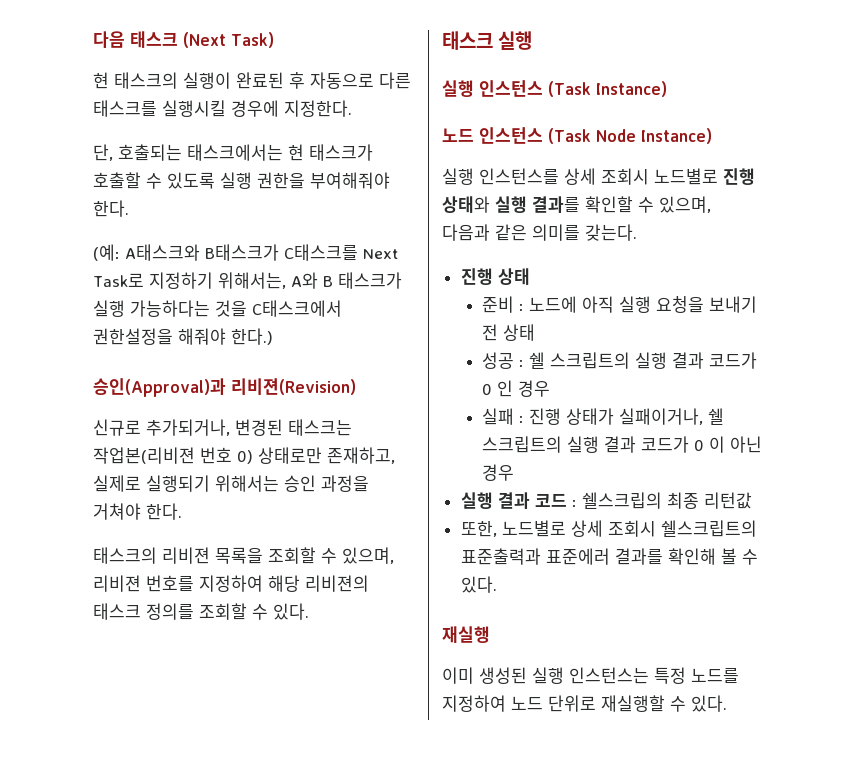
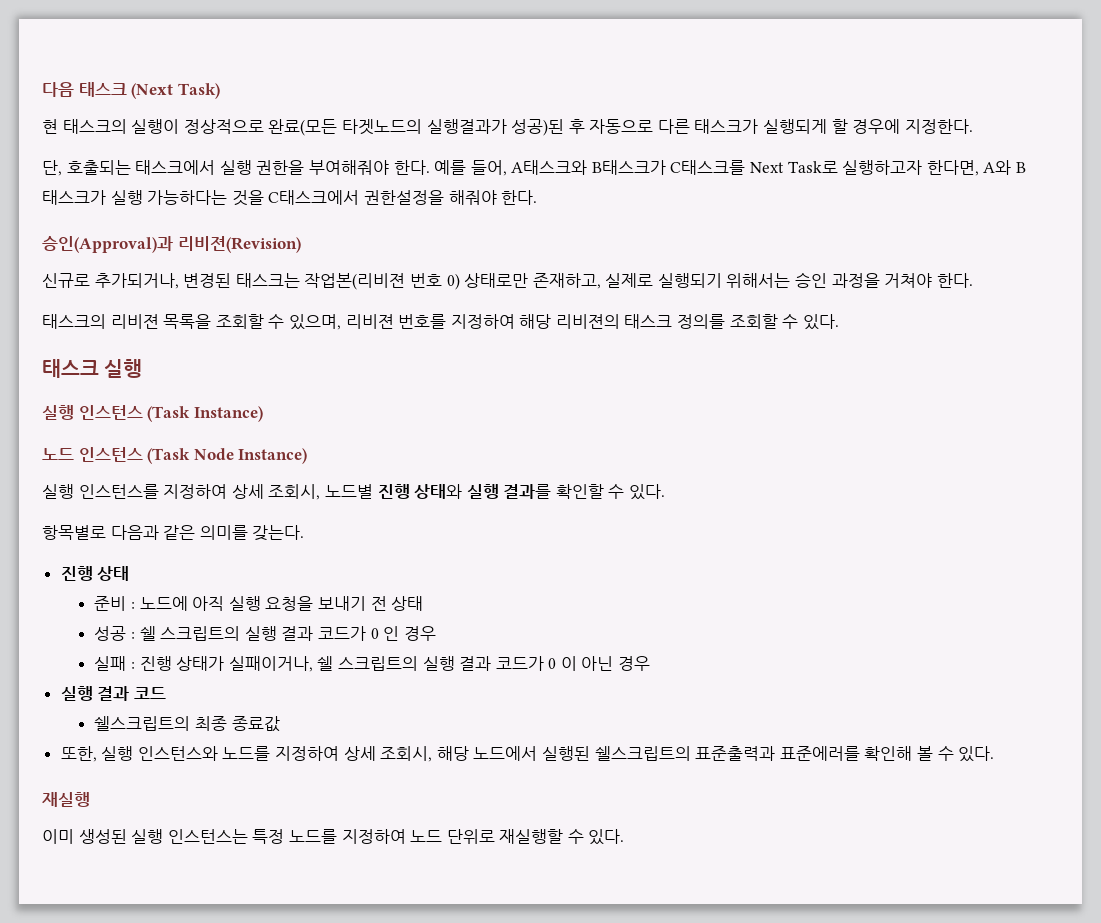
[236,72,411,89] [93,100,352,117] [93,144,373,161] [93,172,215,189] 완료된 후 자동으로 다른 태스크를 실행시킬 경우에 지정한다. // 단, 호출되는 태스크에서는 현 태스크가 호출할 수 있도록 -> [183,119,973,136] [42,160,216,176] 정상적으로 완료(모든 타겟노드의 실행결과가 성공)된 후 자동으로 다른 태스크가 실행되게 할 경우에 지정한다. // 단, 호출되는 태스크에서
[93,244,120,261] // (예: -> [434,160,507,176] 예를 들어,
[148,272,286,289] 지정하기 위해서는, -> [842,160,979,176] 실행하고자 한다면,
[231,328,273,345] 한다.) -> [501,190,538,205] 한다.
[564,168,718,185] 상세 조회시 노드별로 -> [163,484,373,500] 지정하여 상세 조회시, 노드별
[659,196,711,213] 있으며, -> [629,484,666,500] [42,525,106,540] 있다. // 항목별로
[571,492,752,509] [460,520,757,537] [460,548,663,565] : 쉘스크립의 최종 리턴값 // 또한, 노드별로 상세 조회시 쉘스크립트의 표준출력과 표준에러 결과를 -> [94,716,280,732] [60,746,860,762] // 쉘스크립트의 최종 종료값 // 또한, 실행 인스턴스와 노드를 지정하여 상세 조회시, 해당 노드에서 실행된 쉘스크립트의 표준출력과 표준에러를

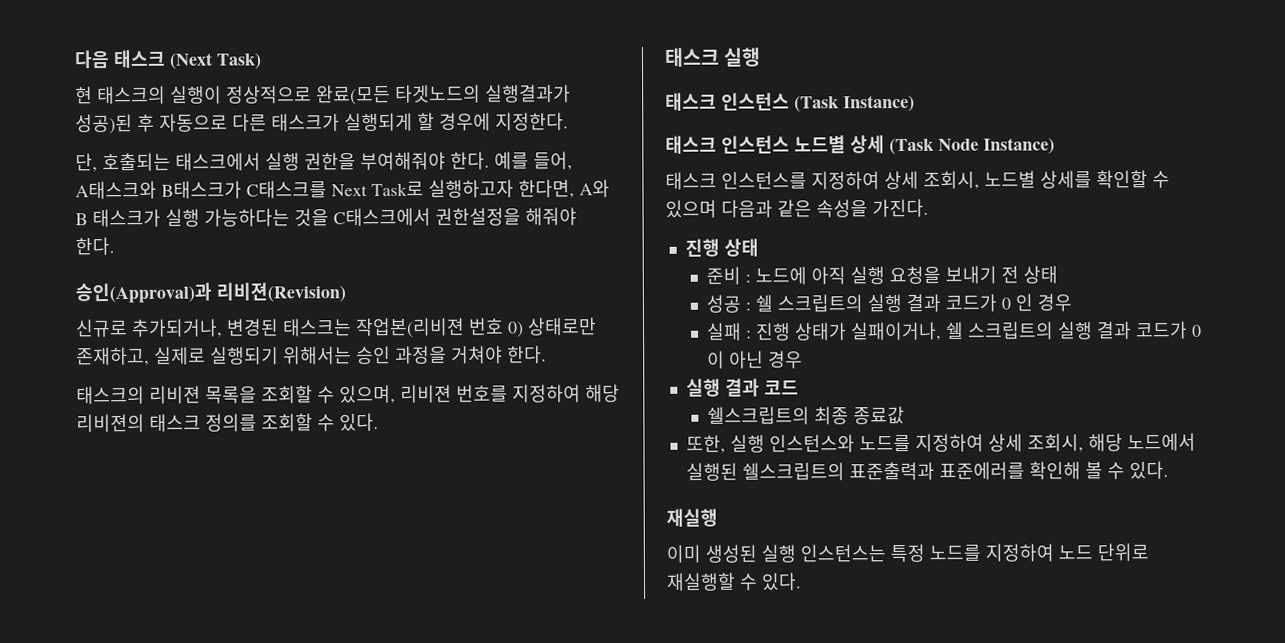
[42,405,74,420] 실행 -> [665,92,717,111] 태스크
[42,447,143,462] 노드 인스턴스 -> [665,135,885,154] 태스크 인스턴스 노드별 상세
[42,484,74,499] 실행 -> [665,171,717,190] 태스크
[377,484,666,500] [42,525,305,541] 진행 상태와 실행 결과를 확인할 수 있다. // 항목별로 다음과 같은 의미를 갖는다. -> [1040,170,1170,189] [665,198,929,218] 상세를 확인할 수 있으며 다음과 같은 속성을 가진다.

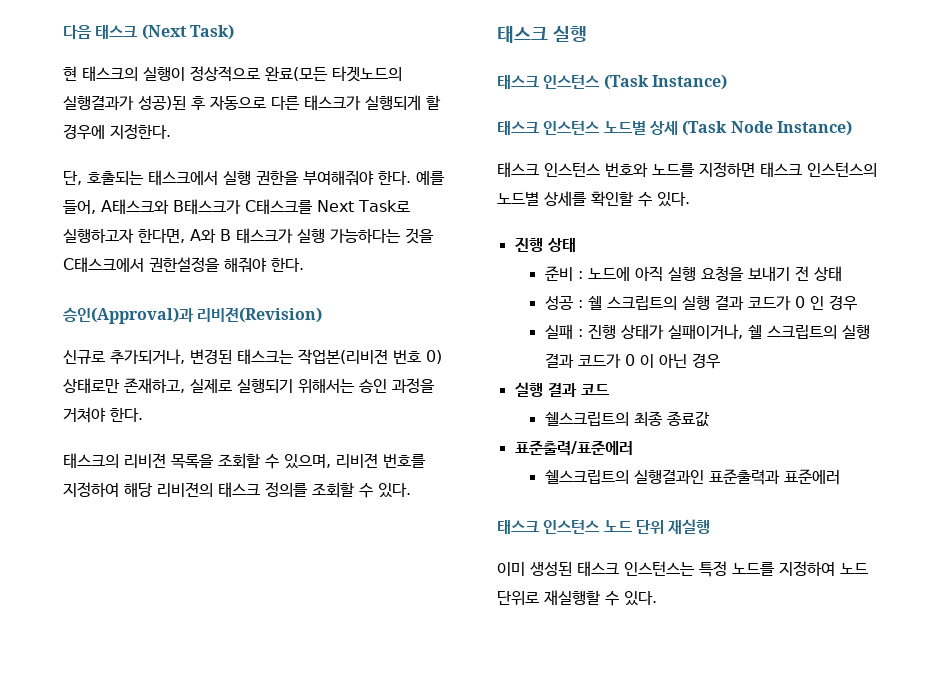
[721,170,1170,190] [665,198,929,218] 인스턴스를 지정하여 상세 조회시, 노드별 상세를 확인할 수 있으며 다음과 같은 속성을 가진다. -> [544,162,877,177] [497,191,690,207] 인스턴스 번호와 노드를 지정하면 태스크 인스턴스의 노드별 상세를 확인할 수 있다.
[685,432,1196,454] [685,460,1169,481] 또한, 실행 인스턴스와 노드를 지정하여 상세 조회시, 해당 노드에서 실행된 쉘스크립트의 표준출력과 표준에러를 확인해 볼 수 있다. // -> [514,440,633,456] [544,469,840,485] [497,520,664,534] 표준출력/표준에러 // 쉘스크립트의 실행결과인 표준출력과 표준에러 // 태스크 인스턴스 노드 단위
[761,544,796,563] 실행 -> [577,561,619,576] 태스크

